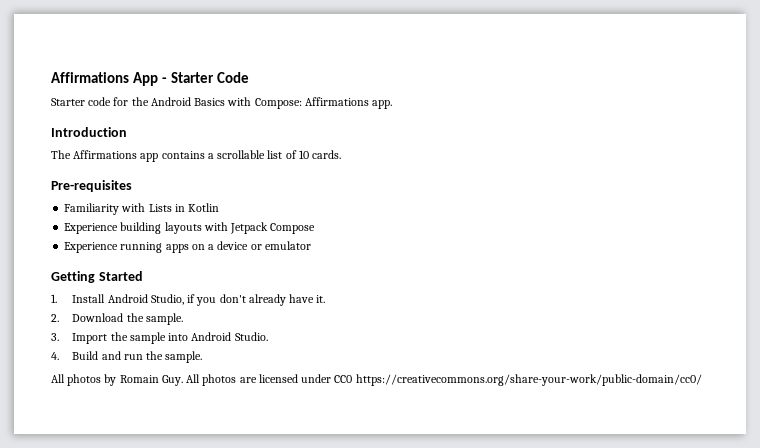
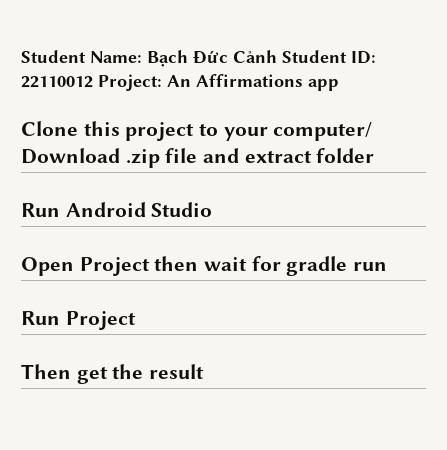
[51,72,249,86] [51,97,393,109] [51,127,127,137] [51,150,342,162] [51,180,132,192] [64,203,220,215] [64,222,316,234] [64,241,311,253] [51,271,143,283] [51,294,326,306] [51,313,183,325] [51,332,268,344] [51,351,203,363] [51,374,702,386] Affirmations App - Starter Code // Starter code for the Android Basics with Compose: Affirmations app. // Introduction // The Affirmations app contains a scrollable list of 10 cards. // Pre-requisites // Familiarity with Lists in Kotlin // Experience building layouts with Jetpack Compose // Experience running apps on a device or emulator // Getting Started // 1. Install Android Studio, if you don't already have it. // 2. Download the sample. // 3. Import the sample into Android Studio. // 4. Build and run the sample. // All photos by Romain Guy. All photos are licensed under CC0 https://creativecommons.org/share-your-work/public-domain/cc0/ -> [21,50,376,67] [21,74,339,91] [21,121,373,141] [21,148,375,168] [21,202,213,217] [21,256,388,276] [21,311,136,330] [21,364,205,384] Student Name: Bạch Đức Cảnh Student ID: 22110012 Project: An Affirmations app // Clone this project to your computer/ Download .zip file and extract folder // Run Android Studio // Open Project then wait for gradle run // Run Project // Then get the result

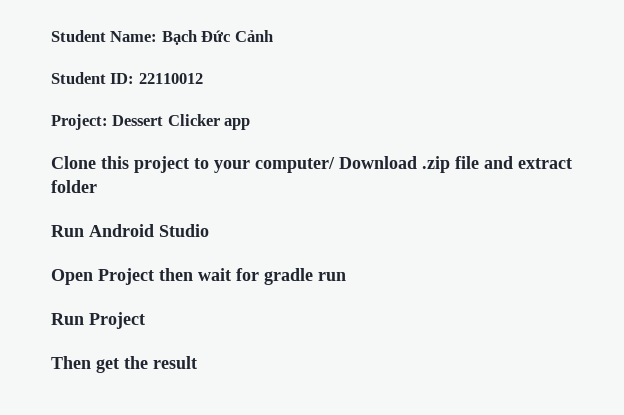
(277, 56) none -> (273, 36) //
[98,74,303,91] Project: An Affirmations -> [51,114,220,130] // Project: Dessert Clicker

